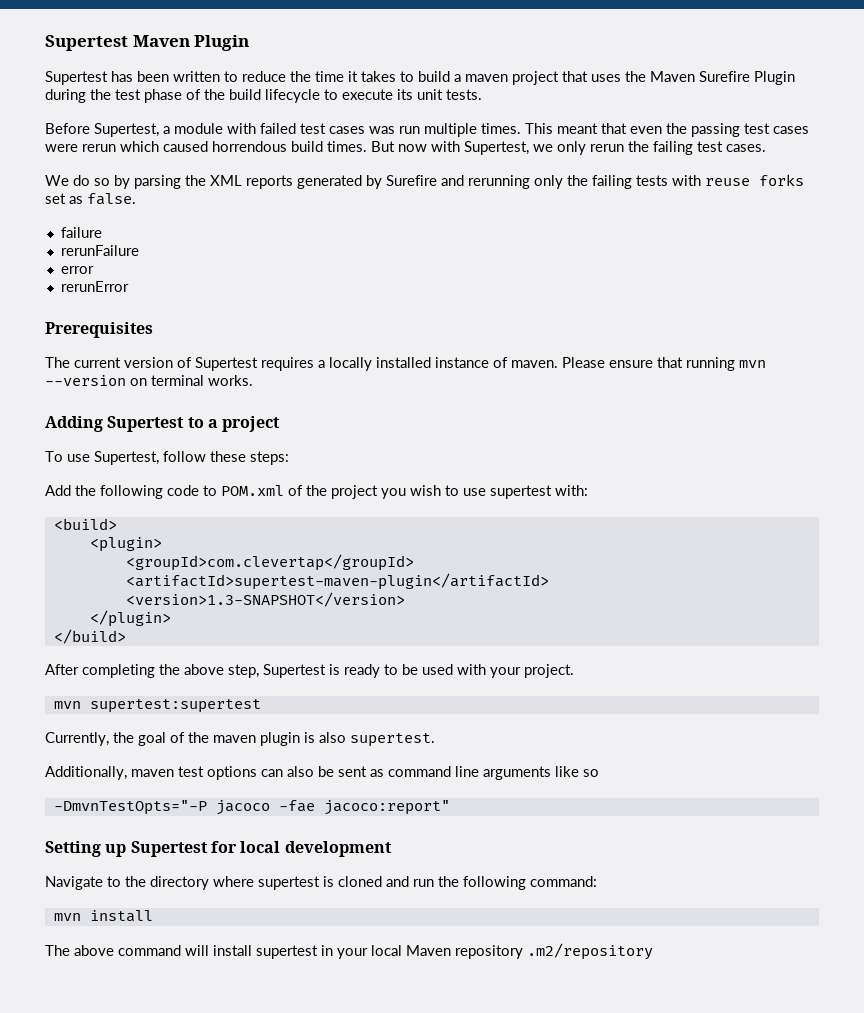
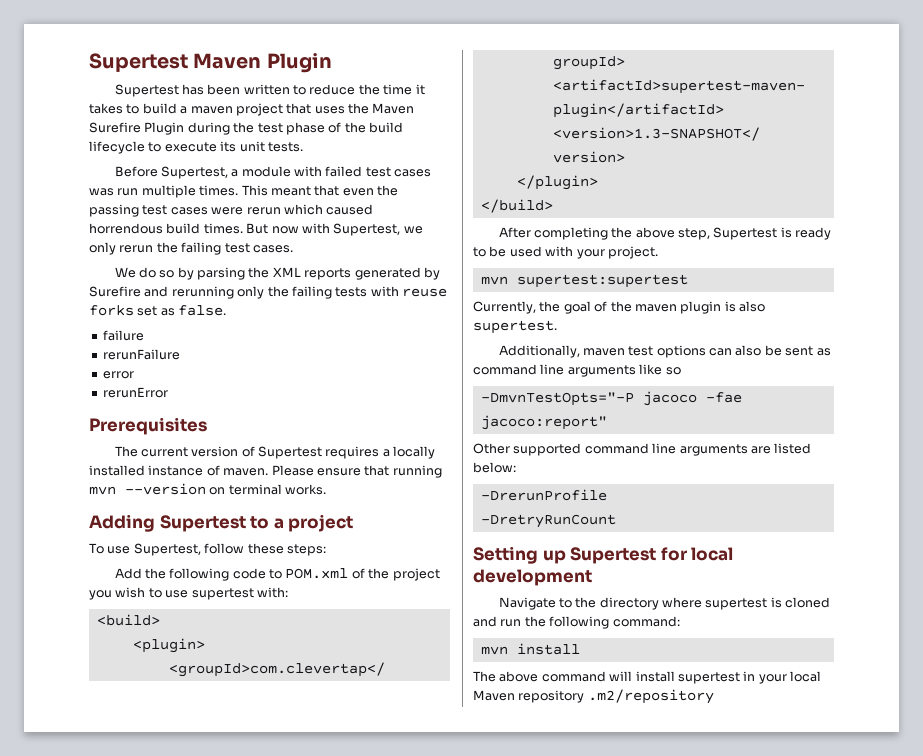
(450, 807) none -> [473,443,812,456] [473,462,516,473] [480,489,607,501] [480,514,616,528] // Other supported command line arguments are listed below: // -DrerunProfile // -DretryRunCount

